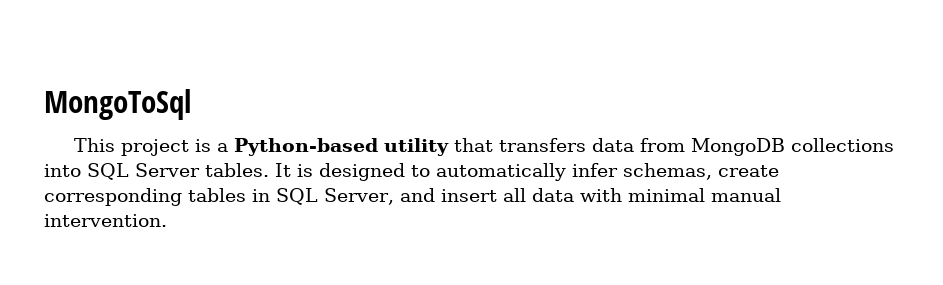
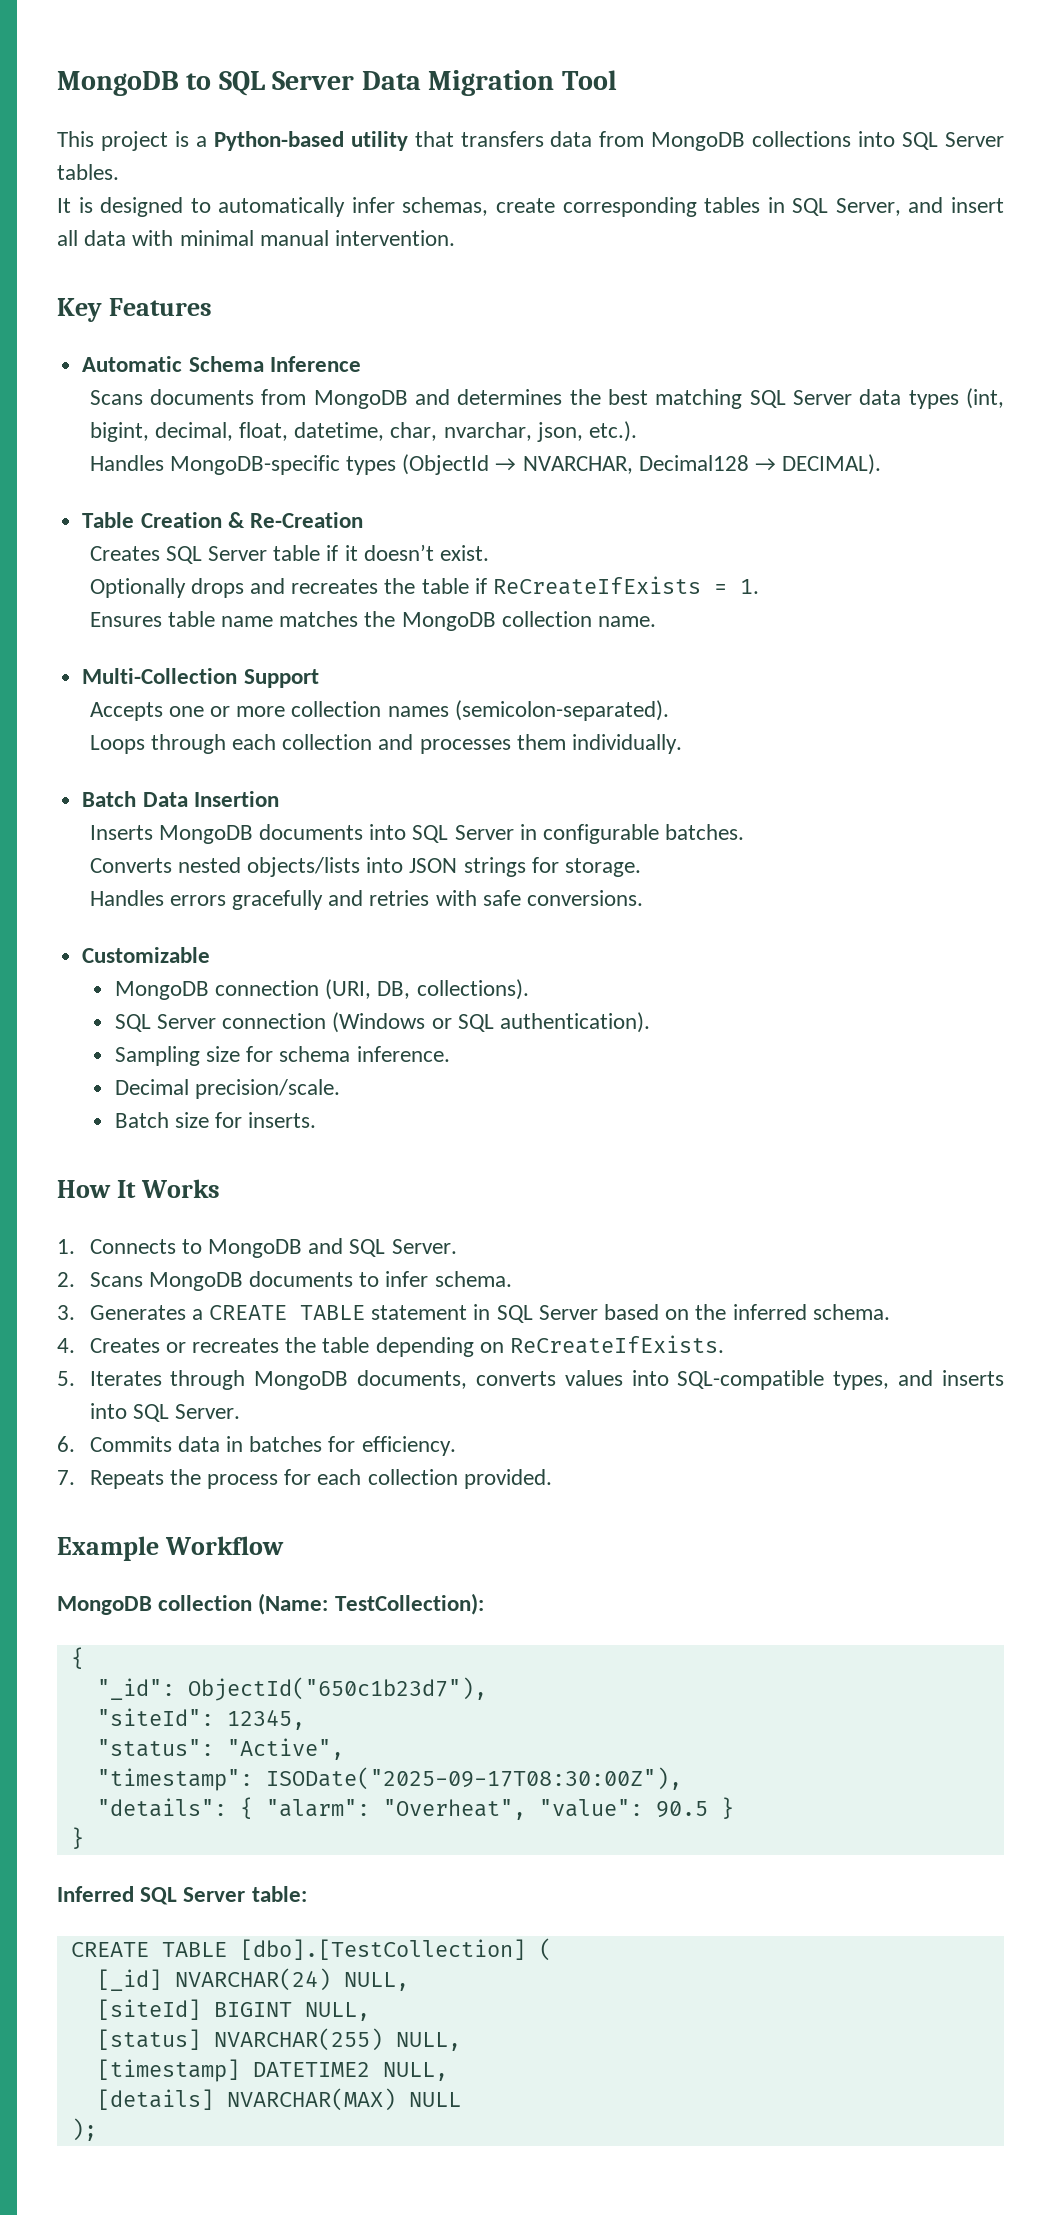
[44,89,191,120] MongoToSql -> [57,70,617,96] MongoDB to SQL Server Data Migration Tool
(269, 170) none -> (119, 172) //
(167, 220) none -> [57,298,212,322] [82,356,361,372] [89,388,1004,409] [89,421,638,442] [89,454,882,475] [82,512,363,528] [89,544,490,564] [89,576,760,598] [89,611,657,631] [82,668,319,688] [89,700,669,721] [89,734,683,754] [82,791,279,807] [89,824,745,844] [89,857,642,877] [89,890,644,910] [82,947,211,963] [114,979,529,1000] [114,1012,651,1033] [114,1046,450,1066] [114,1079,341,1099] [114,1112,317,1128] [57,1179,220,1198] [57,1238,457,1258] [57,1271,512,1291] [57,1304,890,1323] [57,1335,725,1357] [57,1370,1004,1390] [89,1403,240,1422] [57,1436,456,1456] [57,1469,552,1489] [57,1536,284,1561] [57,1593,484,1615] [70,1647,84,1669] [96,1677,487,1701] [96,1708,305,1730] [96,1738,344,1760] [96,1767,682,1791] [96,1797,734,1820] [70,1827,84,1849] [57,1886,307,1905] [70,1938,552,1961] [96,1968,409,1991] [96,1999,370,2021] [96,2028,461,2051] [96,2059,448,2082] [96,2088,461,2111] [70,2118,97,2141] // Key Features // Automatic Schema Inference // Scans documents from MongoDB and determines the best matching SQL Server data types (int, bigint, decimal, float, datetime, char, nvarchar, json, etc.). // Handles MongoDB-specific types (ObjectId → NVARCHAR, Decimal128 → DECIMAL). // Table Creation & Re-Creation // Creates SQL Server table if it doesn’t exist. // Optionally drops and recreates the table if ReCreateIfExists = 1. // Ensures table name matches the MongoDB collection name. // Multi-Collection Support // Accepts one or more collection names (semicolon-separated). // Loops through each collection and processes them individually. // Batch Data Insertion // Inserts MongoDB documents into SQL Server in configurable batches. // Converts nested objects/lists into JSON strings for storage. // Handles errors gracefully and retries with safe conversions. // Customizable // MongoDB connection (URI, DB, collections). // SQL Server connection (Windows or SQL authentication). // Sampling size for schema inference. // Decimal precision/scale. // Batch size for inserts. // How It Works // 1. Connects to MongoDB and SQL Server. // 2. Scans MongoDB documents to infer schema. // 3. Generates a CREATE TABLE statement in SQL Server based on the inferred schema. // 4. Creates or recreates the table depending on ReCreateIfExists. // 5. Iterates through MongoDB documents, converts values into SQL-compatible types, and inserts into SQL Server. // 6. Commits data in batches for efficiency. // 7. Repeats the process for each collection provided. // Example Workflow // MongoDB collection (Name: TestCollection): // { // "_id": ObjectId("650c1b23d7"), // "siteId": 12345, // "status": "Active", // "timestamp": ISODate("2025-09-17T08:30:00Z"), // "details": { "alarm": "Overheat", "value": 90.5 } // } // Inferred SQL Server table: // CREATE TABLE [dbo].[TestCollection] ( // [_id] NVARCHAR(24) NULL, // [siteId] BIGINT NULL, // [status] NVARCHAR(255) NULL, // [timestamp] DATETIME2 NULL, // [details] NVARCHAR(MAX) NULL // );

